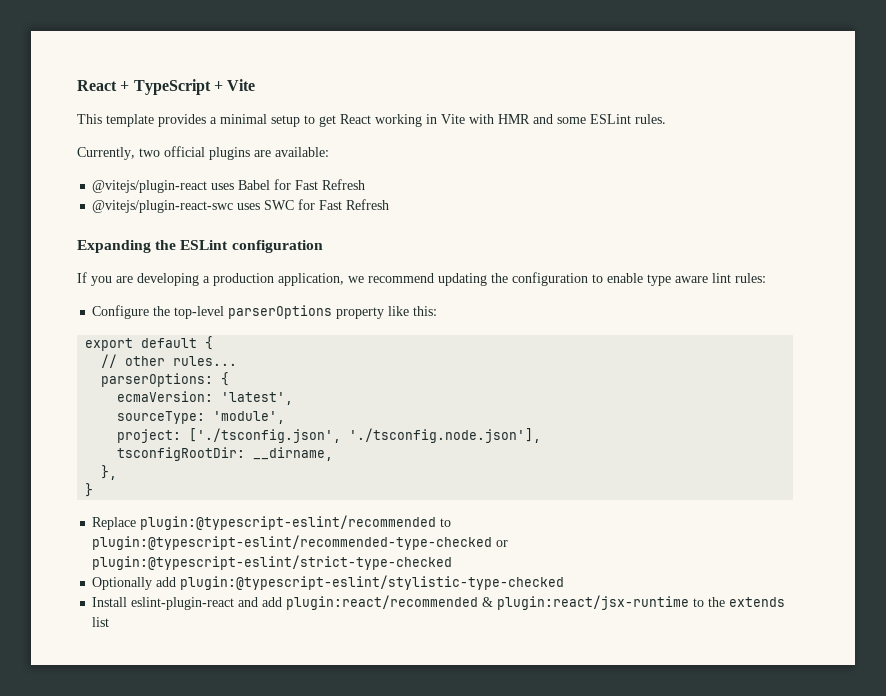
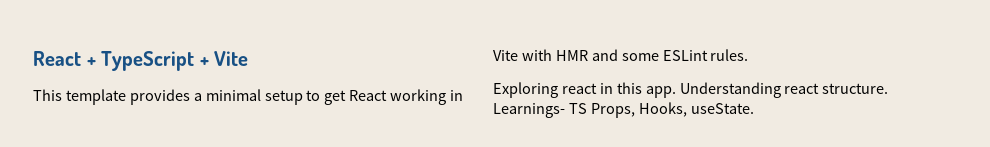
[77,146,329,160] [92,179,366,193] [92,199,390,213] [77,240,323,253] [77,272,766,286] [92,305,438,319] [85,336,214,351] [101,354,238,368] [101,372,230,387] [117,391,294,405] [117,411,286,424] [117,428,542,443] [117,447,334,461] [101,465,118,480] [85,483,94,497] [92,515,452,530] [92,535,509,550] [92,555,453,570] [92,575,565,590] [92,595,786,610] [92,617,110,627] Currently, two official plugins are available: // @vitejs/plugin-react uses Babel for Fast Refresh // @vitejs/plugin-react-swc uses SWC for Fast Refresh // Expanding the ESLint configuration // If you are developing a production application, we recommend updating the configuration to enable type aware lint rules: // Configure the top-level parserOptions property like this: // export default { // // other rules... // parserOptions: { // ecmaVersion: 'latest', // sourceType: 'module', // project: ['./tsconfig.json', './tsconfig.node.json'], // tsconfigRootDir: __dirname, // }, // } // Replace plugin:@typescript-eslint/recommended to plugin:@typescript-eslint/recommended-type-checked or plugin:@typescript-eslint/strict-type-checked // Optionally add plugin:@typescript-eslint/stylistic-type-checked // Install eslint-plugin-react and add plugin:react/recommended & plugin:react/jsx-runtime to the extends list -> [493,82,889,98] [493,102,754,118] Exploring react in this app. Understanding react structure. Learnings- TS Props, Hooks, useState.

